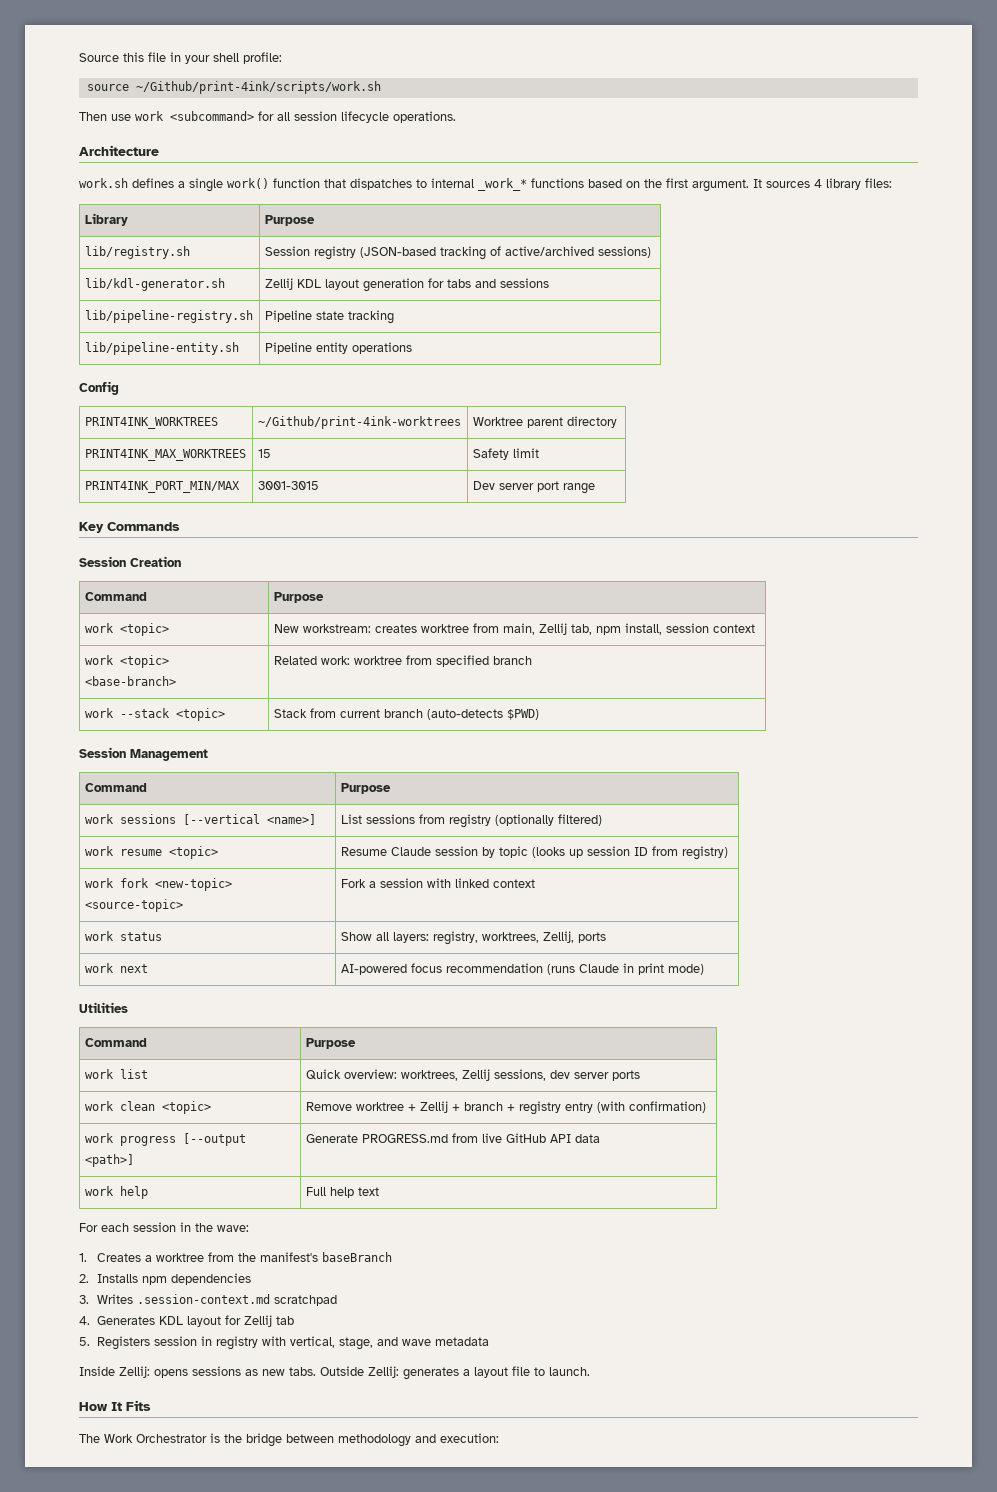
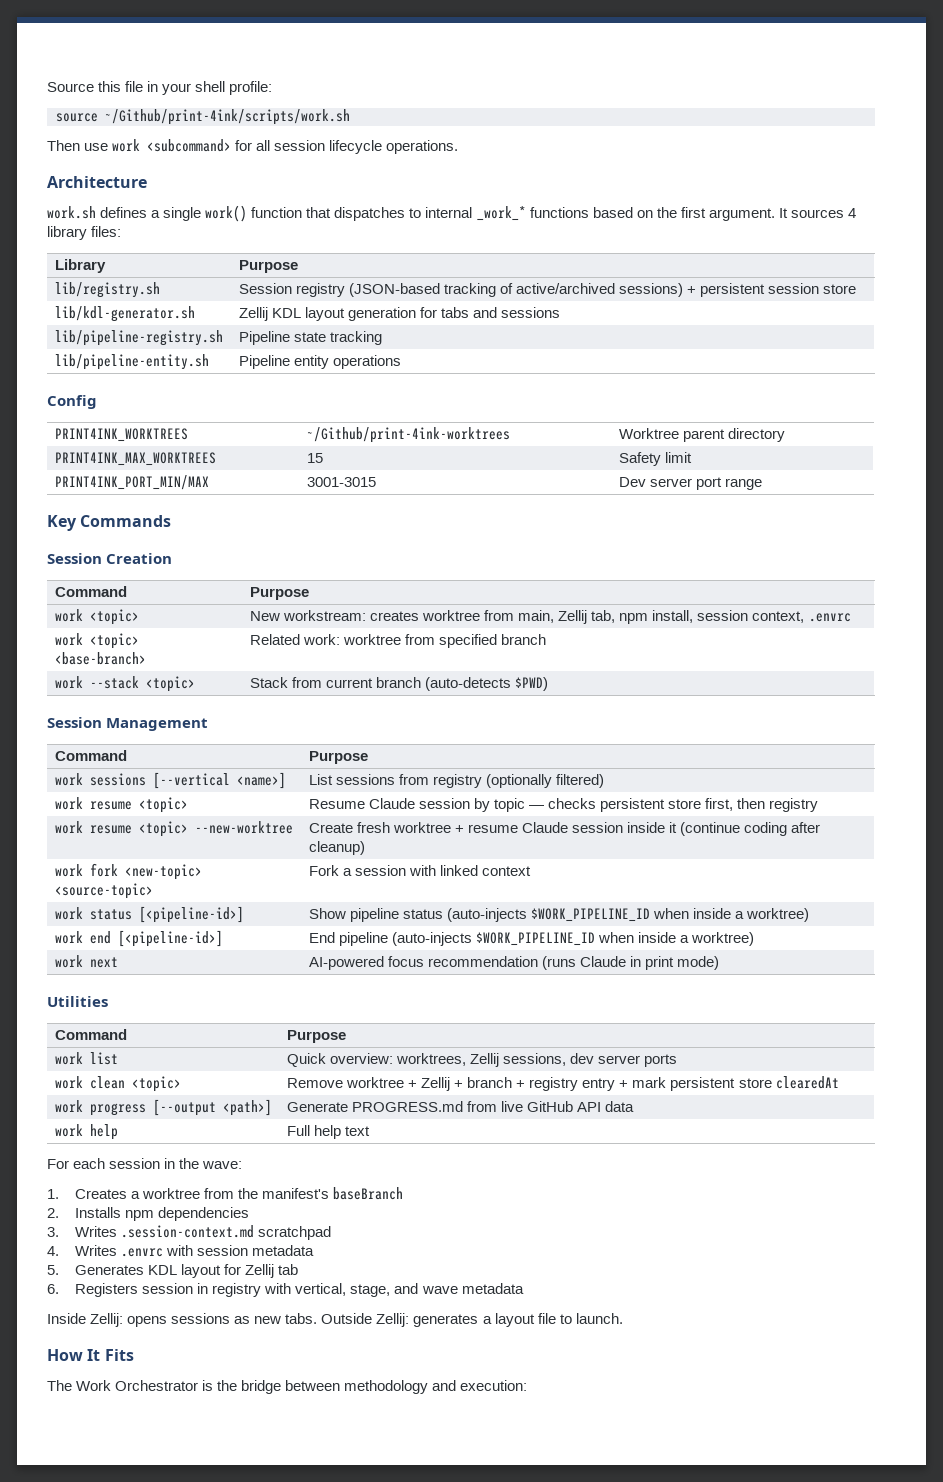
(651, 252) none -> [687,283,857,297] + persistent session store
[712,624,755,633] context -> [752,611,851,623] context, .envrc
[531,846,728,860] (looks up session ID from registry) -> [529,798,819,812] [54,821,293,837] [308,822,821,836] [308,841,365,855] — checks persistent store first, then registry // work resume <topic> --new-worktree | Create fresh worktree + resume Claude session inside it (continue coding after cleanup)
(162, 936) none -> [138,906,244,923] [<pipeline-id>]
[375,931,606,945] all layers: registry, worktrees, Zellij, ports -> [349,908,810,922] [54,930,223,947] [308,932,755,946] pipeline status (auto-injects $WORK_PIPELINE_ID when inside a worktree) // work end [<pipeline-id>] | End pipeline (auto-injects $WORK_PIPELINE_ID when inside a worktree)
[596,1101,706,1113] (with confirmation) -> [619,1076,839,1091] + mark persistent store clearedAt
(90, 1320) none -> [75,1245,315,1257] [47,1265,59,1275] Writes .envrc with session metadata // 5.
[79,1337,90,1346] 5. -> [47,1284,59,1294] 6.

